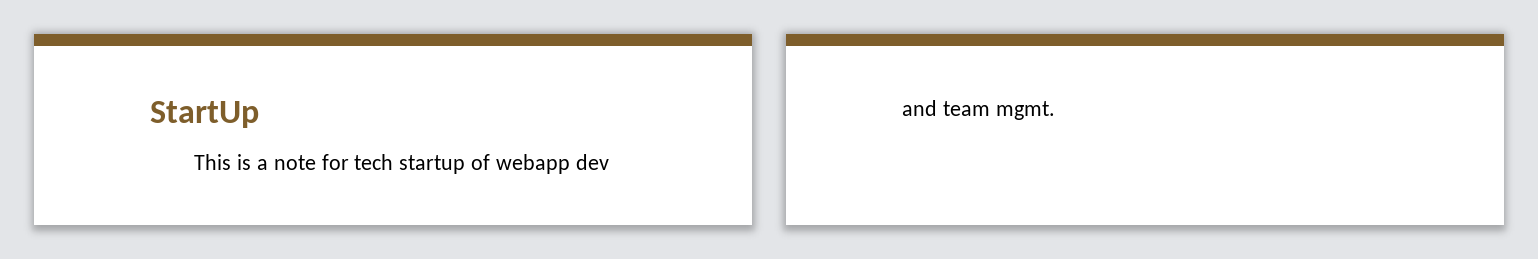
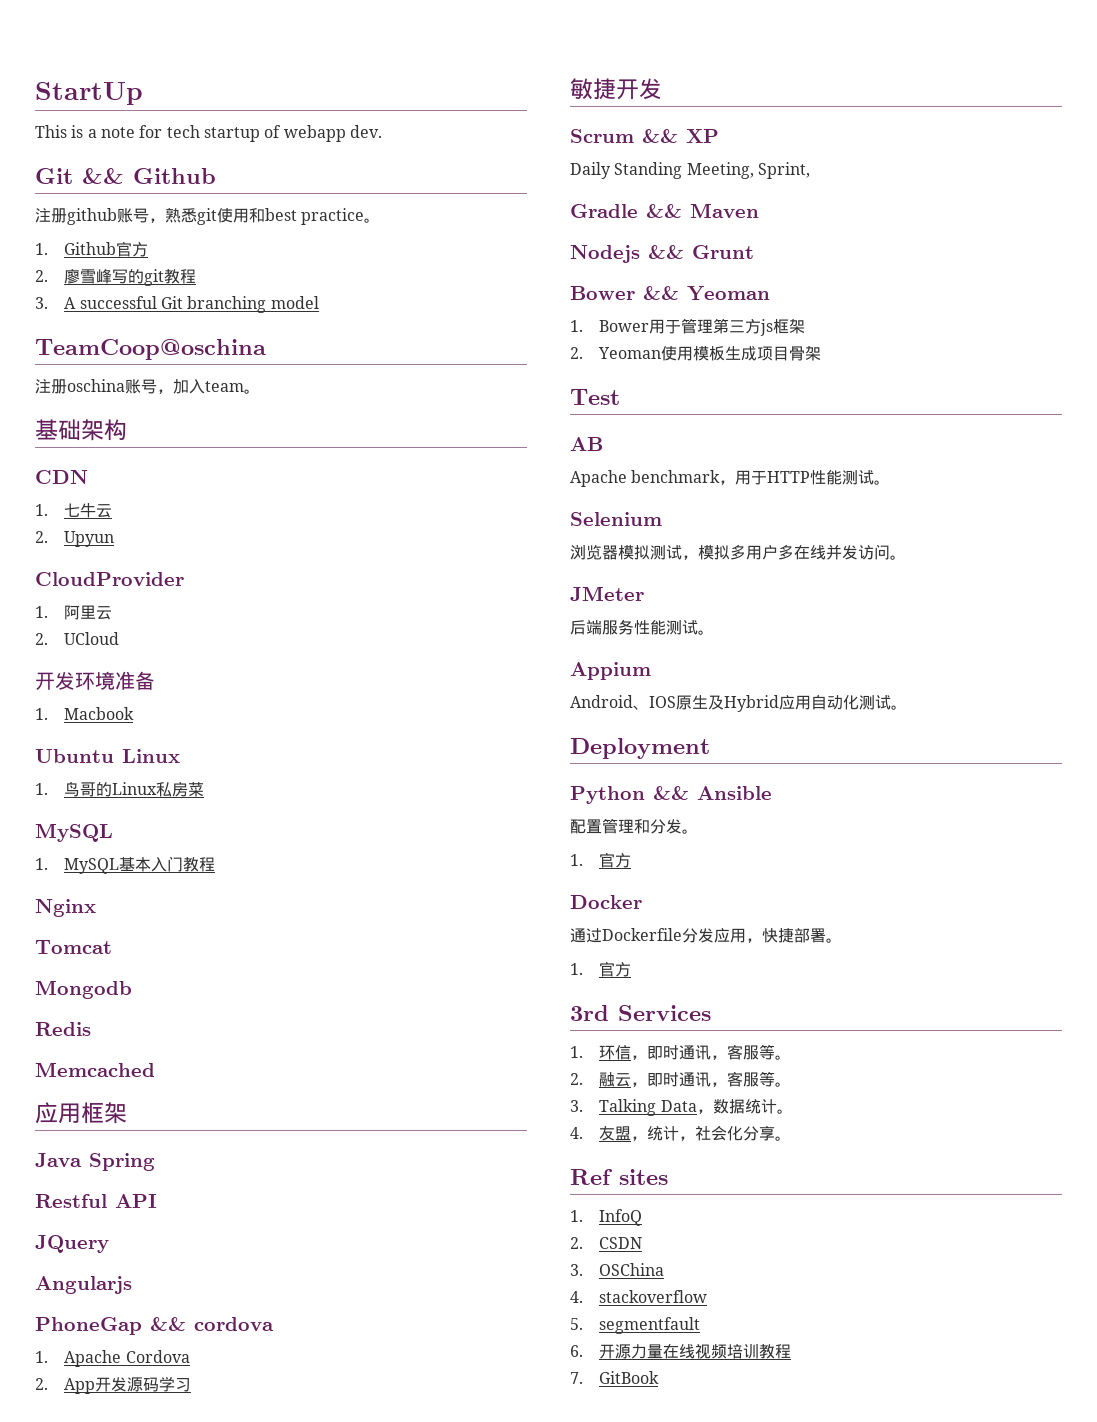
[575,154,609,170] [902,100,1055,120] dev and team mgmt. -> [349,125,382,138] [35,168,216,184] [35,207,381,225] [35,241,149,257] [35,269,197,286] [35,296,319,313] [35,339,266,360] [35,379,260,394] [35,419,127,441] [35,470,88,484] [35,503,113,518] [35,531,115,547] [35,572,184,586] [35,605,113,620] [35,632,120,645] [35,671,155,690] [35,707,135,720] [35,749,180,763] [35,781,205,797] [35,823,113,842] [35,856,216,874] [35,899,96,917] [35,940,112,954] [35,980,132,999] [35,1022,91,1036] [35,1062,155,1077] [35,1102,127,1124] [35,1153,155,1171] [35,1194,157,1208] [35,1235,109,1253] [35,1276,132,1294] [35,1317,274,1335] [35,1350,190,1367] [35,1376,192,1394] [570,78,662,100] [570,129,719,143] [570,162,810,179] [570,203,759,218] [570,245,754,263] [570,286,770,301] [570,318,806,336] [570,346,822,361] [570,389,620,405] [570,437,603,451] [570,470,891,487] [570,512,662,526] [570,544,906,560] [570,586,644,601] [570,619,714,635] [570,662,651,680] [570,695,907,712] [570,738,710,759] [570,786,772,804] [570,818,698,834] [570,852,632,868] [570,895,642,909] [570,928,842,943] [570,961,632,977] [570,1005,711,1021] [570,1044,792,1060] [570,1071,792,1087] [570,1099,793,1116] [570,1125,792,1141] [570,1169,668,1185] [570,1209,643,1226] [570,1237,643,1249] [570,1263,665,1276] [570,1290,708,1303] [570,1317,701,1334] [570,1343,792,1359] [570,1371,660,1384] dev. // Git && Github // 注册github账号，熟悉git使用和best practice。 // 1. Github官方 // 2.廖雪峰写的git教程 // 3. A successful Git branching model // TeamCoop@oschina // 注册oschina账号，加入team。 // 基础架构 // CDN // 1.七牛云 // 2. Upyun // CloudProvider // 1.阿里云 // 2. UCloud // 开发环境准备 // 1. Macbook // Ubuntu Linux // 1.鸟哥的Linux私房菜 // MySQL // 1. MySQL基本入门教程 // Nginx // Tomcat // Mongodb // Redis // Memcached // 应用框架 // Java Spring // Restful API // JQuery // Angularjs // PhoneGap && cordova // 1. Apache Cordova // 2. App开发源码学习 // 敏捷开发 // Scrum && XP // Daily Standing Meeting, Sprint, // Gradle && Maven // Nodejs && Grunt // Bower && Yeoman // 1. Bower用于管理第三方js框架 // 2. Yeoman使用模板生成项目骨架 // Test // AB // Apache benchmark，用于HTTP性能测试。 // Selenium // 浏览器模拟测试，模拟多用户多在线并发访问。 // JMeter // 后端服务性能测试。 // Appium // Android、IOS原生及Hybrid应用自动化测试。 // Deployment // Python && Ansible // 配置管理和分发。 // 1.官方 // Docker // 通过Dockerfile分发应用，快捷部署。 // 1.官方 // 3rd Services // 1.环信，即时通讯，客服等。 // 2.融云，即时通讯，客服等。 // 3. Talking Data，数据统计。 // 4.友盟，统计，社会化分享。 // Ref sites // 1. InfoQ // 2. CSDN // 3. OSChina // 4. stackoverflow // 5. segmentfault // 6.开源力量在线视频培训教程 // 7. GitBook

